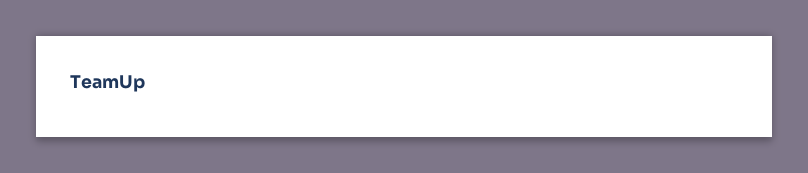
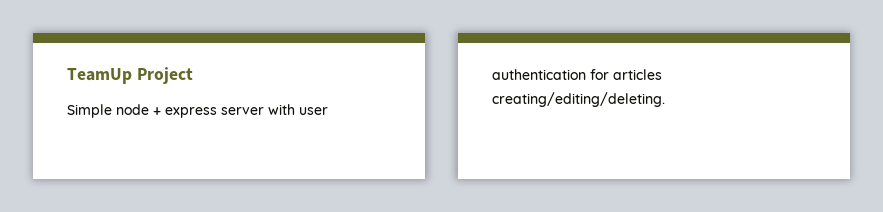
(145, 83) none -> [136,67,193,84] [67,104,328,118] [492,69,662,80] [492,92,665,107] Project // Simple node + express server with user authentication for articles creating/editing/deleting.

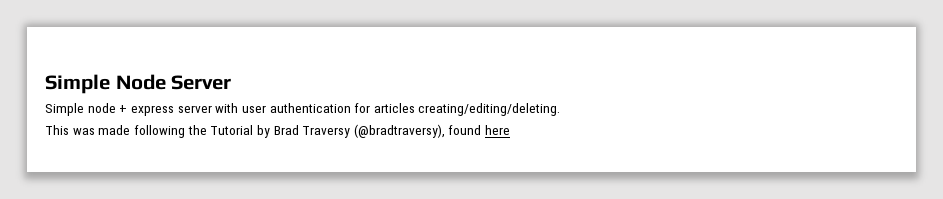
[67,67,193,84] TeamUp Project -> [45,74,232,94] Simple Node Server
(665, 99) none -> [45,124,511,138] // This was made following the Tutorial by Brad Traversy (@bradtraversy), found here

